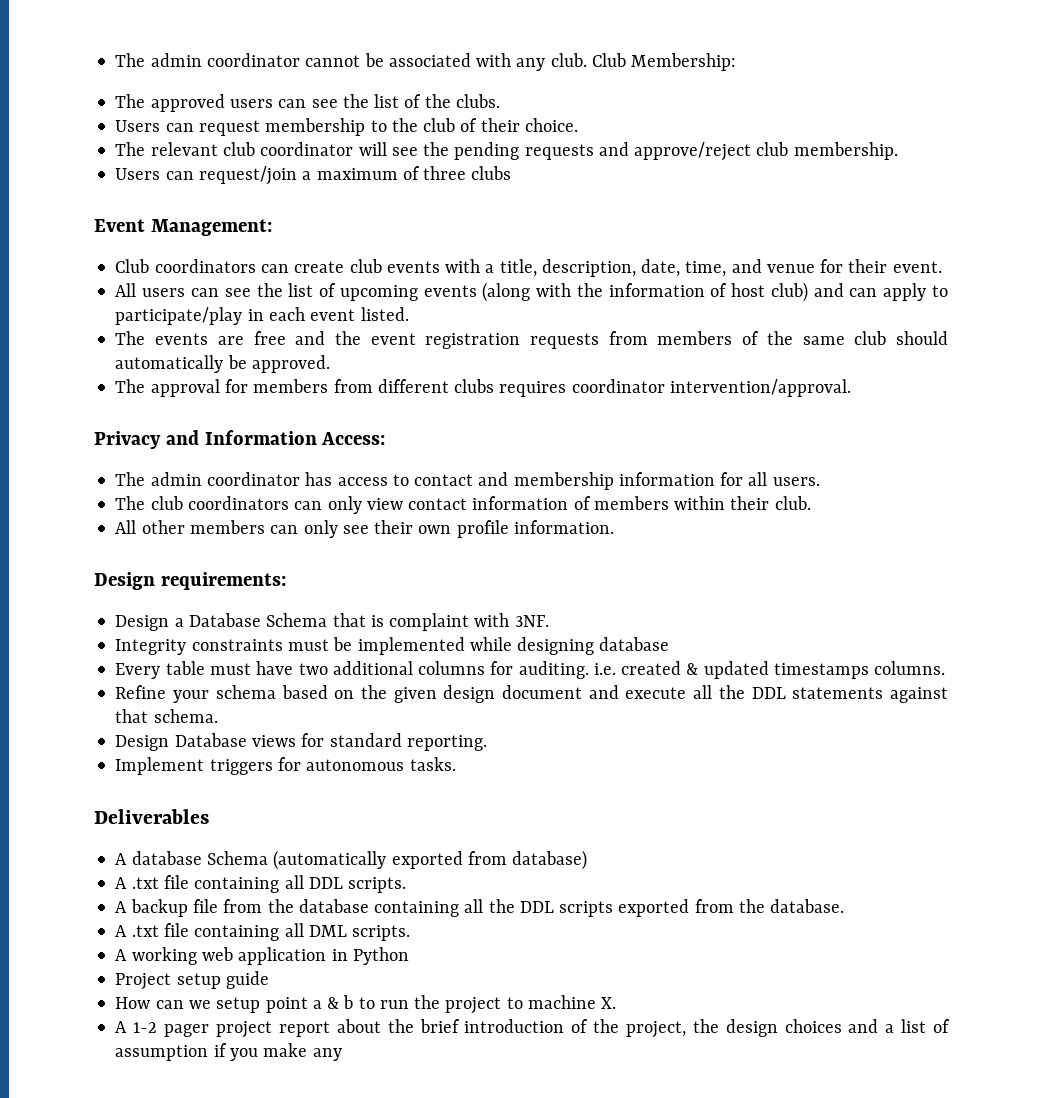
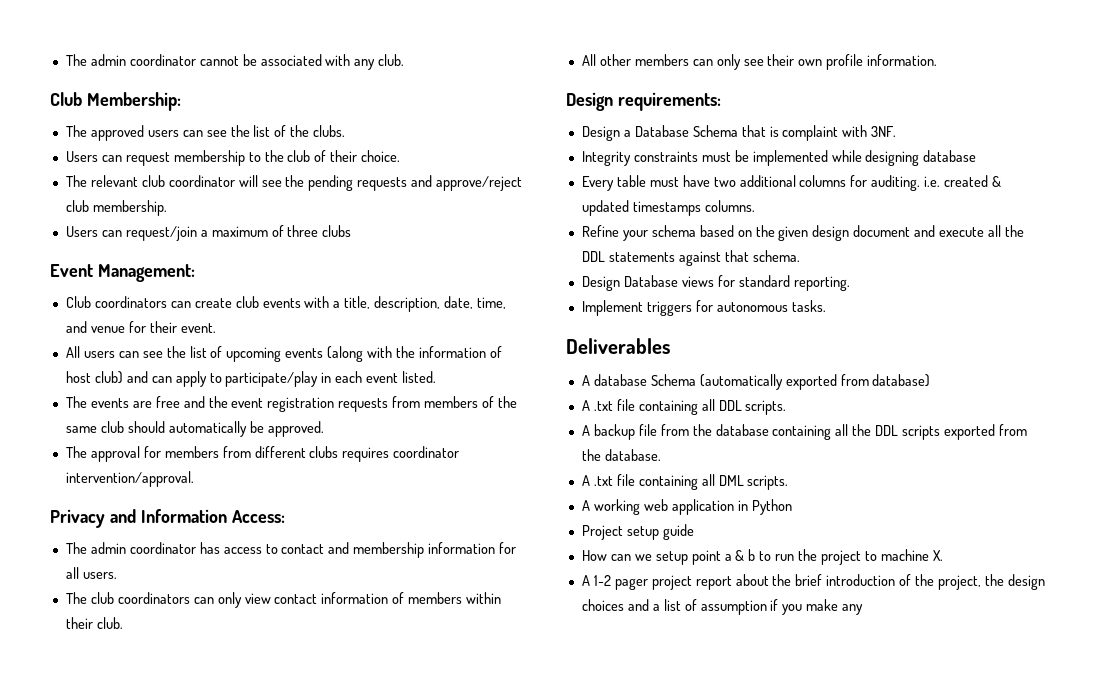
(587, 60) none -> (405, 60) //

